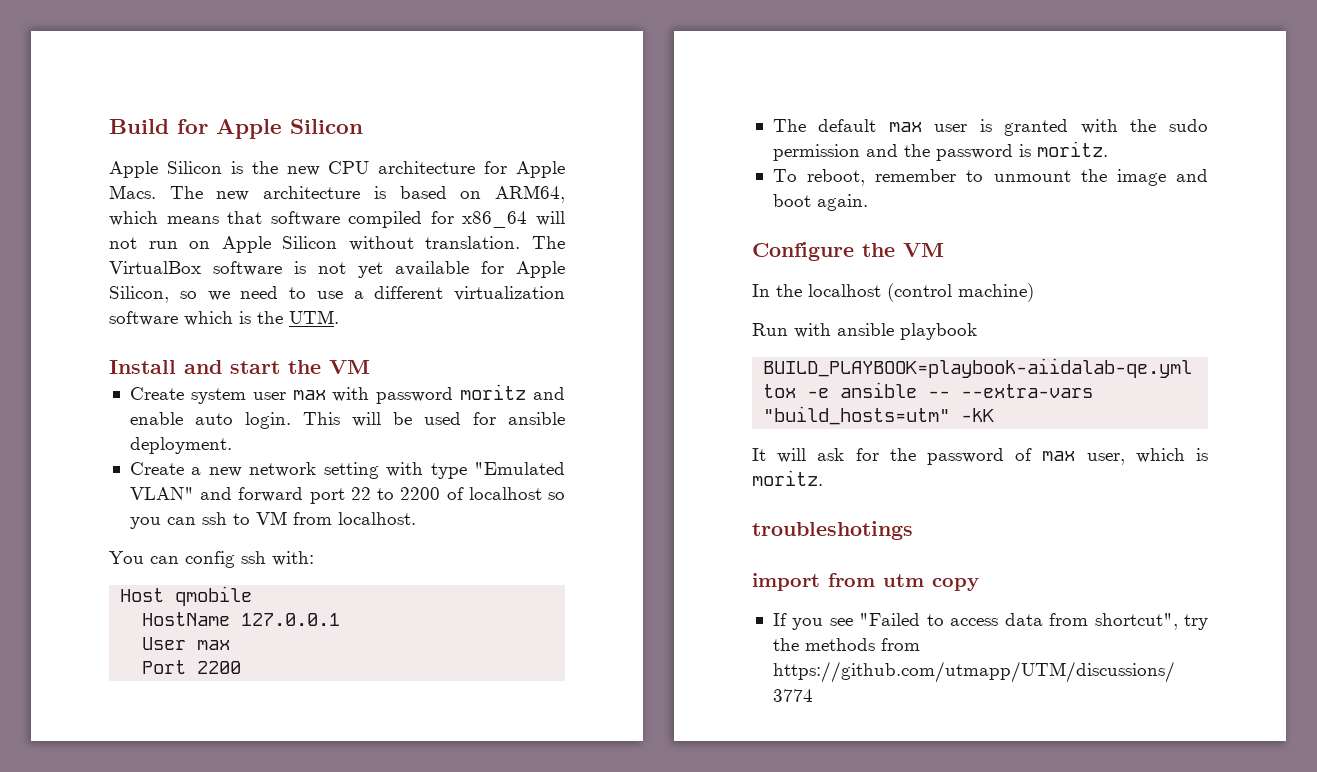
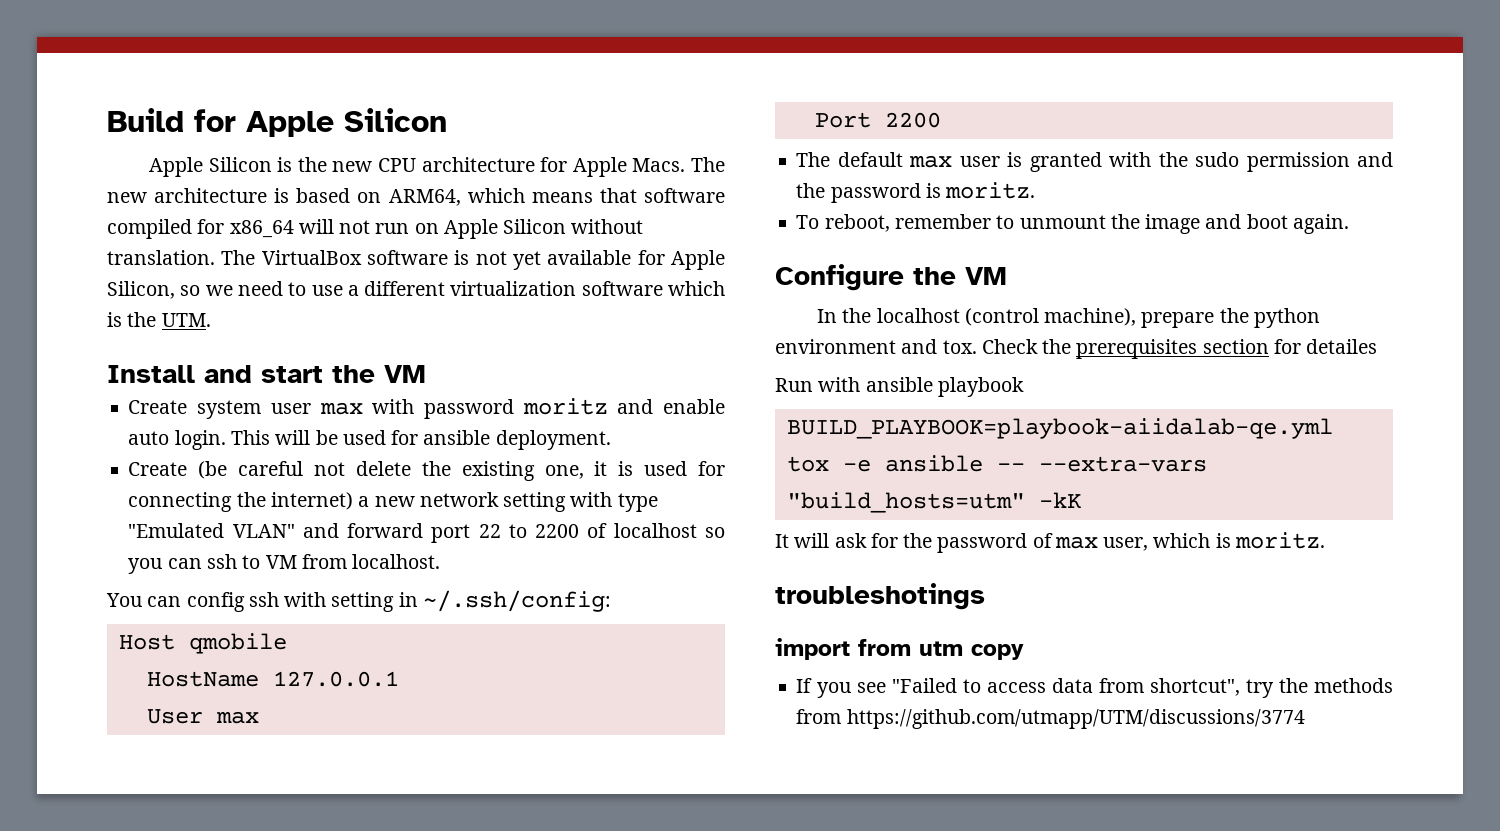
(184, 468) none -> [198,461,725,481] [128,492,353,512] (be careful not delete the existing one, it is used for connecting the internet)
[272,551,314,566] with: -> [284,590,611,612] with setting in ~/.ssh/config:
[958,283,1034,302] machine) -> [1044,308,1320,328] [775,339,1378,359] machine), prepare the python environment and tox. Check the prerequisites section for detailes

